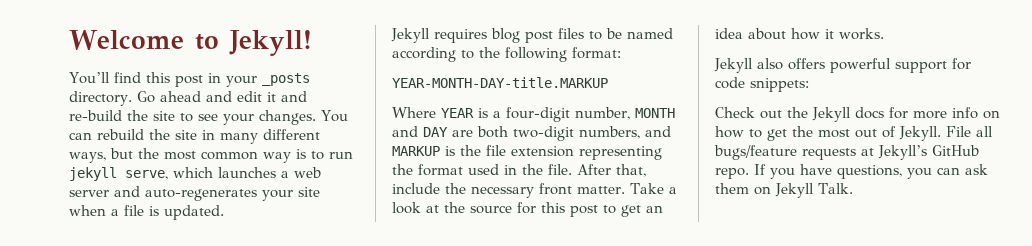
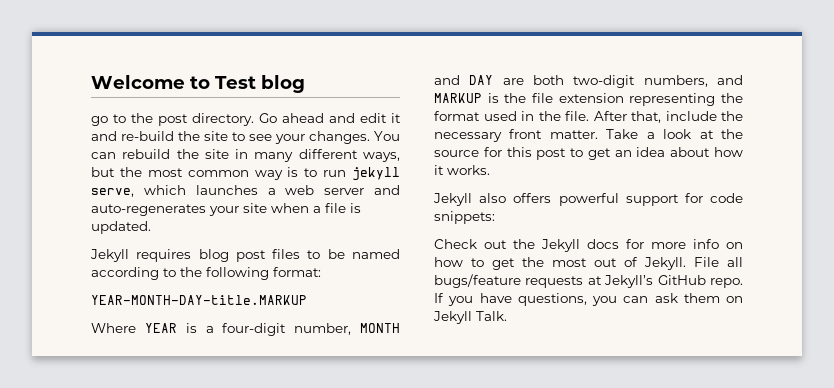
[228,30,312,56] [69,72,310,87] Jekyll! // You’ll find this post in your _posts -> [215,75,305,93] [91,113,188,126] Test blog // go to the post

